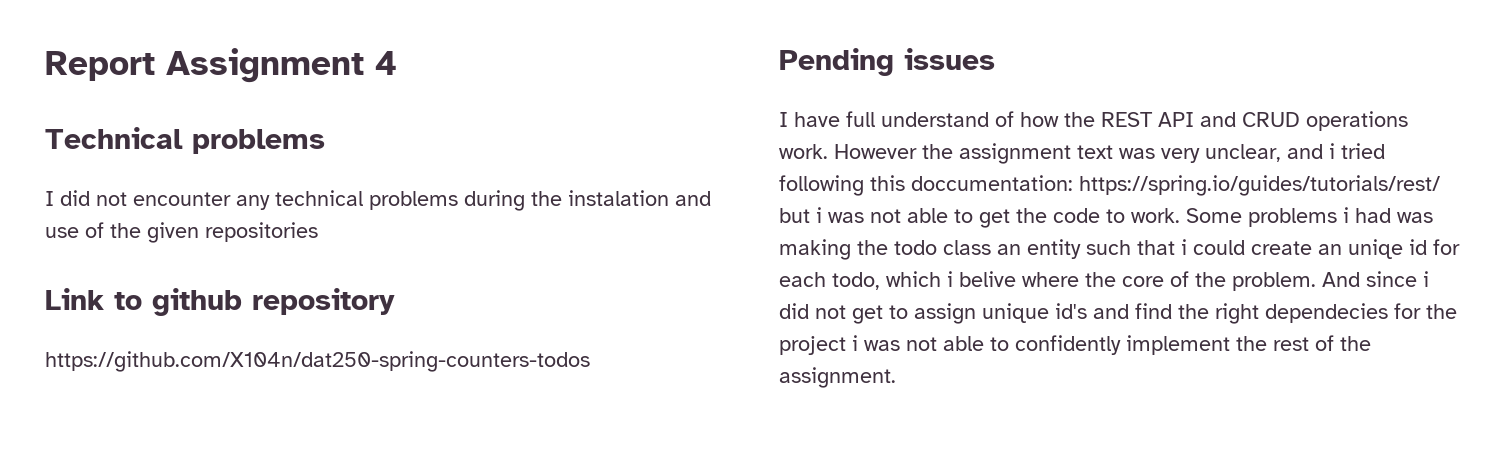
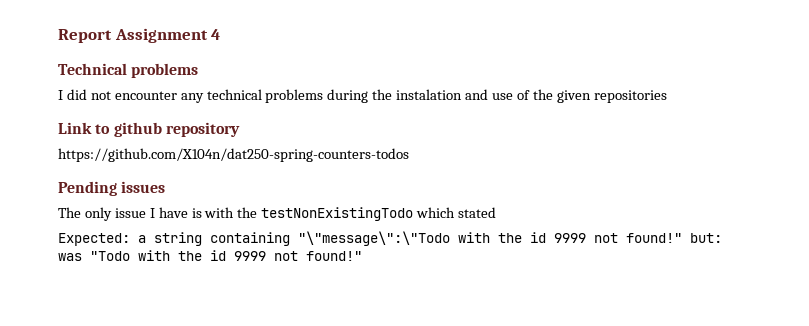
[779,111,1408,131] [779,143,1385,164] [779,175,1440,196] [779,207,1433,228] [779,239,1460,260] [779,271,1429,291] [779,303,1457,324] [779,335,1371,355] [779,367,896,388] I have full understand of how the REST API and CRUD operations work. However the assignment text was very unclear, and i tried following this doccumentation: https://spring.io/guides/tutorials/rest/ but i was not able to get the code to work. Some problems i had was making the todo class an entity such that i could create an uniqe id for each todo, which i belive where the core of the problem. And since i did not get to assign unique id's and find the right dependecies for the project i was not able to confidently implement the rest of the assignment. -> [58,207,497,221] [58,231,722,246] [58,250,362,261] The only issue I have is with the testNonExistingTodo which stated // Expected: a string containing "\"message\":\"Todo with the id 9999 not found!" but: was "Todo with the id 9999 not found!"

